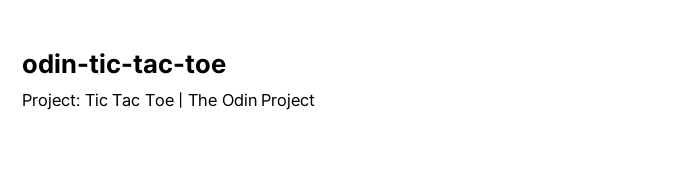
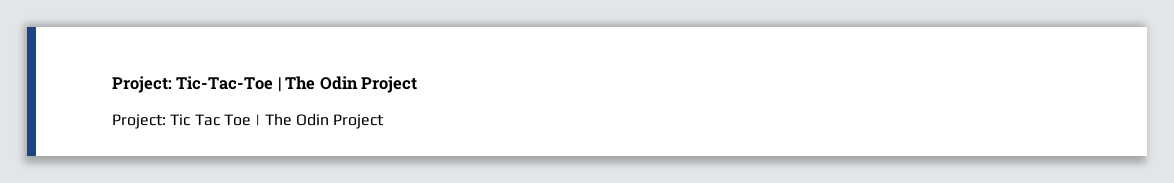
[22,53,226,74] odin-tic-tac-toe -> [112,76,418,93] Project: Tic-Tac-Toe | The Odin Project

